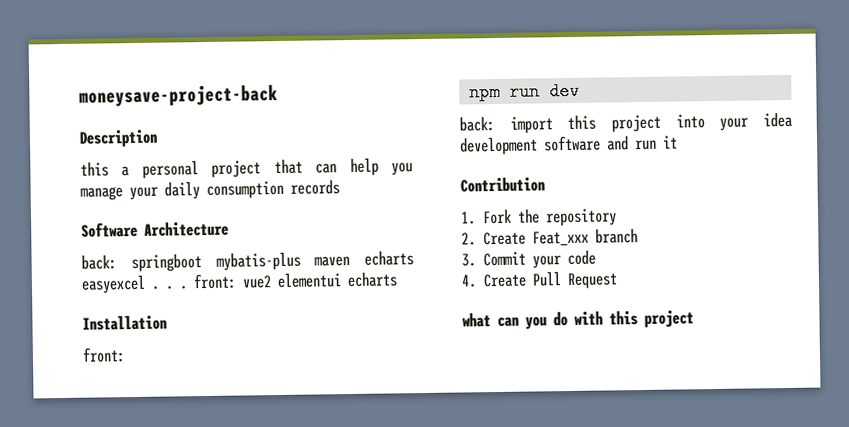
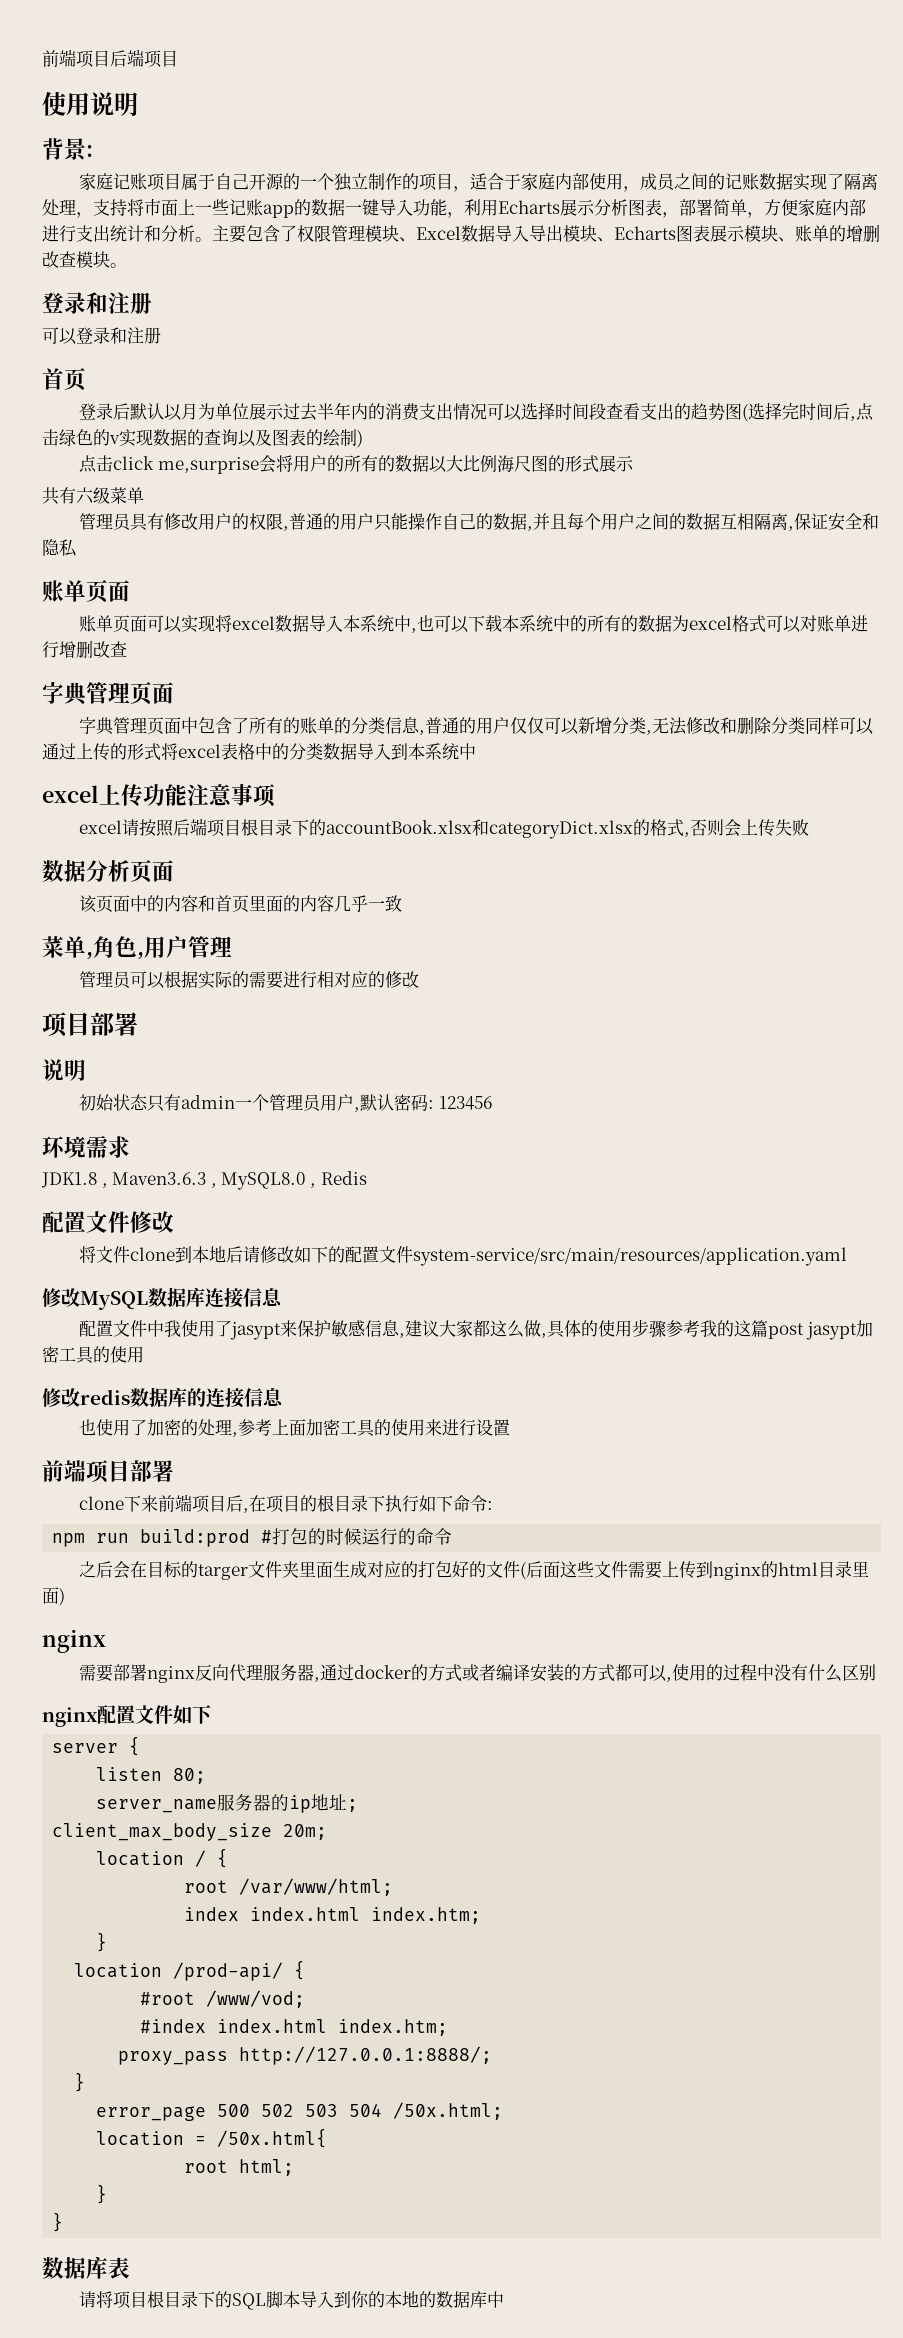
[79,84,278,107] [79,128,158,148] [80,157,413,179] [80,179,340,201] [81,220,229,238] [81,250,414,273] [81,271,398,294] [82,314,167,331] [82,347,126,363] [468,81,580,102] [459,111,793,134] [459,135,678,156] [460,176,545,193] [460,208,618,227] [461,228,639,247] [461,249,597,269] [461,271,619,290] [462,309,694,330] moneysave-project-back // Description // this a personal project that can help you manage your daily consumption records // Software Architecture // back: springboot mybatis-plus maven echarts easyexcel . . . front: vue2 elementui echarts // Installation // front: // npm run dev // back: import this project into your idea development software and run it // Contribution // 1. Fork the repository // 2. Create Feat_xxx branch // 3. Commit your code // 4. Create Pull Request // what can you do with this project -> [42,49,178,68] [42,91,138,116] [42,138,93,161] [79,173,879,192] [42,199,866,218] [42,224,880,243] [42,251,127,268] [42,292,152,314] [42,327,161,345] [42,368,86,391] [79,402,875,422] [42,429,363,448] [79,455,634,474] [42,487,144,505] [79,513,880,531] [42,539,77,557] [42,580,130,603] [79,615,869,633] [42,640,127,658] [42,682,174,706] [79,716,875,735] [42,743,476,761] [42,784,276,807] [79,818,810,839] [42,860,174,883] [79,895,403,913] [42,936,232,959] [79,971,420,989] [42,1012,138,1037] [42,1059,86,1081] [79,1094,492,1112] [42,1135,130,1158] [41,1171,367,1190] [42,1211,174,1233] [79,1246,848,1266] [42,1287,283,1310] [79,1319,873,1340] [42,1346,144,1364] [42,1387,284,1408] [79,1419,511,1437] [42,1460,174,1483] [79,1494,494,1513] [52,1528,453,1547] [79,1561,870,1580] [42,1587,65,1606] [42,1629,106,1653] [79,1664,877,1683] [42,1705,212,1727] [52,1736,141,1756] [96,1767,207,1784] [96,1794,359,1813] [52,1823,328,1841] [96,1848,229,1868] [184,1878,394,1896] [184,1907,482,1924] [96,1932,108,1952] [74,1960,306,1981] [140,1990,306,2008] [140,2019,449,2036] [118,2046,493,2065] [74,2072,86,2092] [96,2102,504,2121] [96,2128,328,2148] [184,2159,295,2176] [96,2184,108,2204] [52,2212,64,2232] [42,2256,130,2279] [79,2291,505,2310] 前端项目后端项目 // 使用说明 // 背景: // 家庭记账项目属于自己开源的一个独立制作的项目，适合于家庭内部使用，成员之间的记账数据实现了隔离处理，支持将市面上一些记账app的数据一键导入功能，利用Echarts展示分析图表，部署简单，方便家庭内部进行支出统计和分析。主要包含了权限管理模块、Excel数据导入导出模块、Echarts图表展示模块、账单的增删改查模块。 // 登录和注册 // 可以登录和注册 // 首页 // 登录后默认以月为单位展示过去半年内的消费支出情况可以选择时间段查看支出的趋势图(选择完时间后,点击绿色的v实现数据的查询以及图表的绘制) // 点击click me,surprise会将用户的所有的数据以大比例海尺图的形式展示 // 共有六级菜单 // 管理员具有修改用户的权限,普通的用户只能操作自己的数据,并且每个用户之间的数据互相隔离,保证安全和隐私 // 账单页面 // 账单页面可以实现将excel数据导入本系统中,也可以下载本系统中的所有的数据为excel格式可以对账单进行增删改查 // 字典管理页面 // 字典管理页面中包含了所有的账单的分类信息,普通的用户仅仅可以新增分类,无法修改和删除分类同样可以通过上传的形式将excel表格中的分类数据导入到本系统中 // excel上传功能注意事项 // excel请按照后端项目根目录下的accountBook.xlsx和categoryDict.xlsx的格式,否则会上传失败 // 数据分析页面 // 该页面中的内容和首页里面的内容几乎一致 // 菜单,角色,用户管理 // 管理员可以根据实际的需要进行相对应的修改 // 项目部署 // 说明 // 初始状态只有admin一个管理员用户,默认密码: 123456 // 环境需求 // JDK1.8 , Maven3.6.3 , MySQL8.0 , Redis // 配置文件修改 // 将文件clone到本地后请修改如下的配置文件system-service/src/main/resources/application.yaml // 修改MySQL数据库连接信息 // 配置文件中我使用了jasypt来保护敏感信息,建议大家都这么做,具体的使用步骤参考我的这篇post jasypt加密工具的使用 // 修改redis数据库的连接信息 // 也使用了加密的处理,参考上面加密工具的使用来进行设置 // 前端项目部署 // clone下来前端项目后,在项目的根目录下执行如下命令: // npm run build:prod #打包的时候运行的命令 // 之后会在目标的targer文件夹里面生成对应的打包好的文件(后面这些文件需要上传到nginx的html目录里面) // nginx // 需要部署nginx反向代理服务器,通过docker的方式或者编译安装的方式都可以,使用的过程中没有什么区别 // nginx配置文件如下 // server { // listen 80; // server_name服务器的ip地址; // client_max_body_size 20m; // location / { // root /var/www/html; // index index.html index.htm; // } // location /prod-api/ { // #root /www/vod; // #index index.html index.htm; // proxy_pass http://127.0.0.1:8888/; // } // error_page 500 502 503 504 /50x.html; // location = /50x.html{ // root html; // } // } // 数据库表 // 请将项目根目录下的SQL脚本导入到你的本地的数据库中

